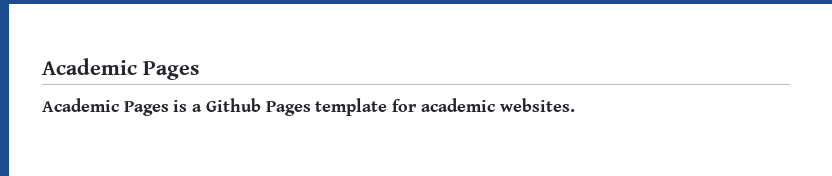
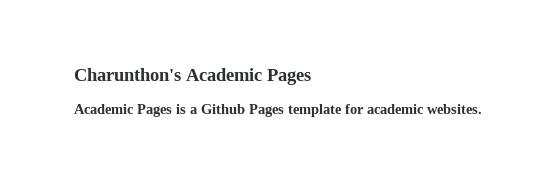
(42, 66) none -> [74,68,181,81] Charunthon's

